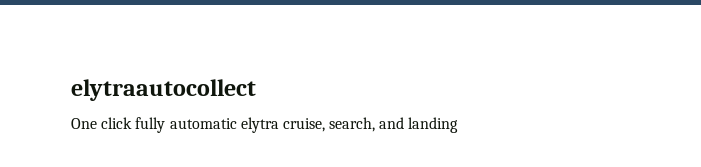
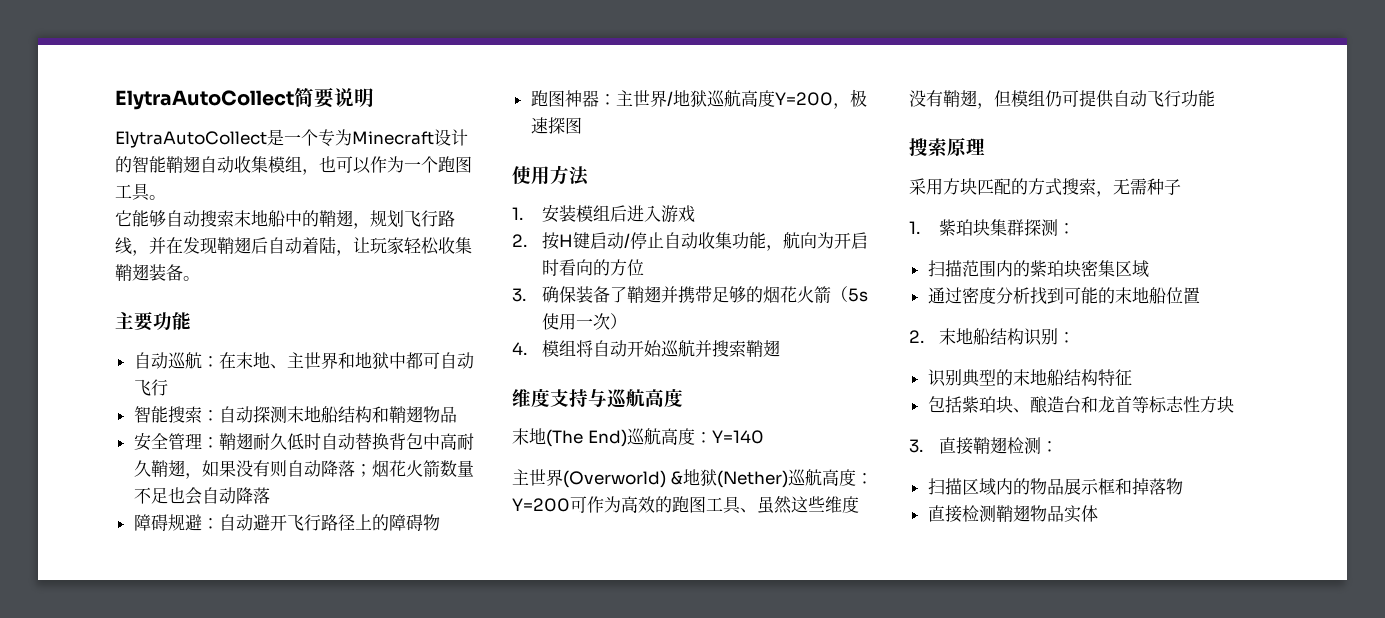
[71,79,256,101] [71,117,459,133] elytraautocollect // One click fully automatic elytra cruise, search, and landing -> [115,88,374,110] [115,129,468,148] [115,156,472,175] [115,183,166,201] [115,210,455,229] [115,236,472,256] [115,264,200,281] [115,312,191,331] [133,352,474,369] [133,379,168,396] [133,406,457,423] [133,433,474,451] [133,460,474,479] [133,487,270,505] [133,514,440,531] [530,89,867,109] [530,117,582,134] [512,165,589,186] [512,205,695,223] [512,232,868,251] [541,259,644,276] [512,286,868,303] [541,313,627,330] [512,340,780,357] [512,388,683,408] [512,428,764,447] [512,469,873,488] [512,496,859,514] [909,90,1215,109] [909,138,985,157] [909,178,1181,197] [909,219,1075,236] [927,260,1149,278] [927,287,1200,305] [909,328,1075,346] [927,369,1132,387] [927,396,1234,413] [909,437,1058,455] [927,478,1183,496] [927,505,1098,523] ElytraAutoCollect简要说明 // ElytraAutoCollect是一个专为Minecraft设计的智能鞘翅自动收集模组，也可以作为一个跑图工具。 // 它能够自动搜索末地船中的鞘翅，规划飞行路线，并在发现鞘翅后自动着陆，让玩家轻松收集鞘翅装备。 // 主要功能 // 自动巡航：在末地、主世界和地狱中都可自动飞行 // 智能搜索：自动探测末地船结构和鞘翅物品 // 安全管理：鞘翅耐久低时自动替换背包中高耐久鞘翅，如果没有则自动降落；烟花火箭数量不足也会自动降落 // 障碍规避：自动避开飞行路径上的障碍物 // 跑图神器：主世界/地狱巡航高度Y=200，极速探图 // 使用方法 // 1.安装模组后进入游戏 // 2.按H键启动/停止自动收集功能，航向为开启时看向的方位 // 3.确保装备了鞘翅并携带足够的烟花火箭（5s使用一次） // 4.模组将自动开始巡航并搜索鞘翅 // 维度支持与巡航高度 // 末地(The End)巡航高度：Y=140 // 主世界(Overworld) &地狱(Nether)巡航高度：Y=200可作为高效的跑图工具、虽然这些维度没有鞘翅，但模组仍可提供自动飞行功能 // 搜索原理 // 采用方块匹配的方式搜索，无需种子 // 1.紫珀块集群探测： // 扫描范围内的紫珀块密集区域 // 通过密度分析找到可能的末地船位置 // 2.末地船结构识别： // 识别典型的末地船结构特征 // 包括紫珀块、酿造台和龙首等标志性方块 // 3.直接鞘翅检测： // 扫描区域内的物品展示框和掉落物 // 直接检测鞘翅物品实体

